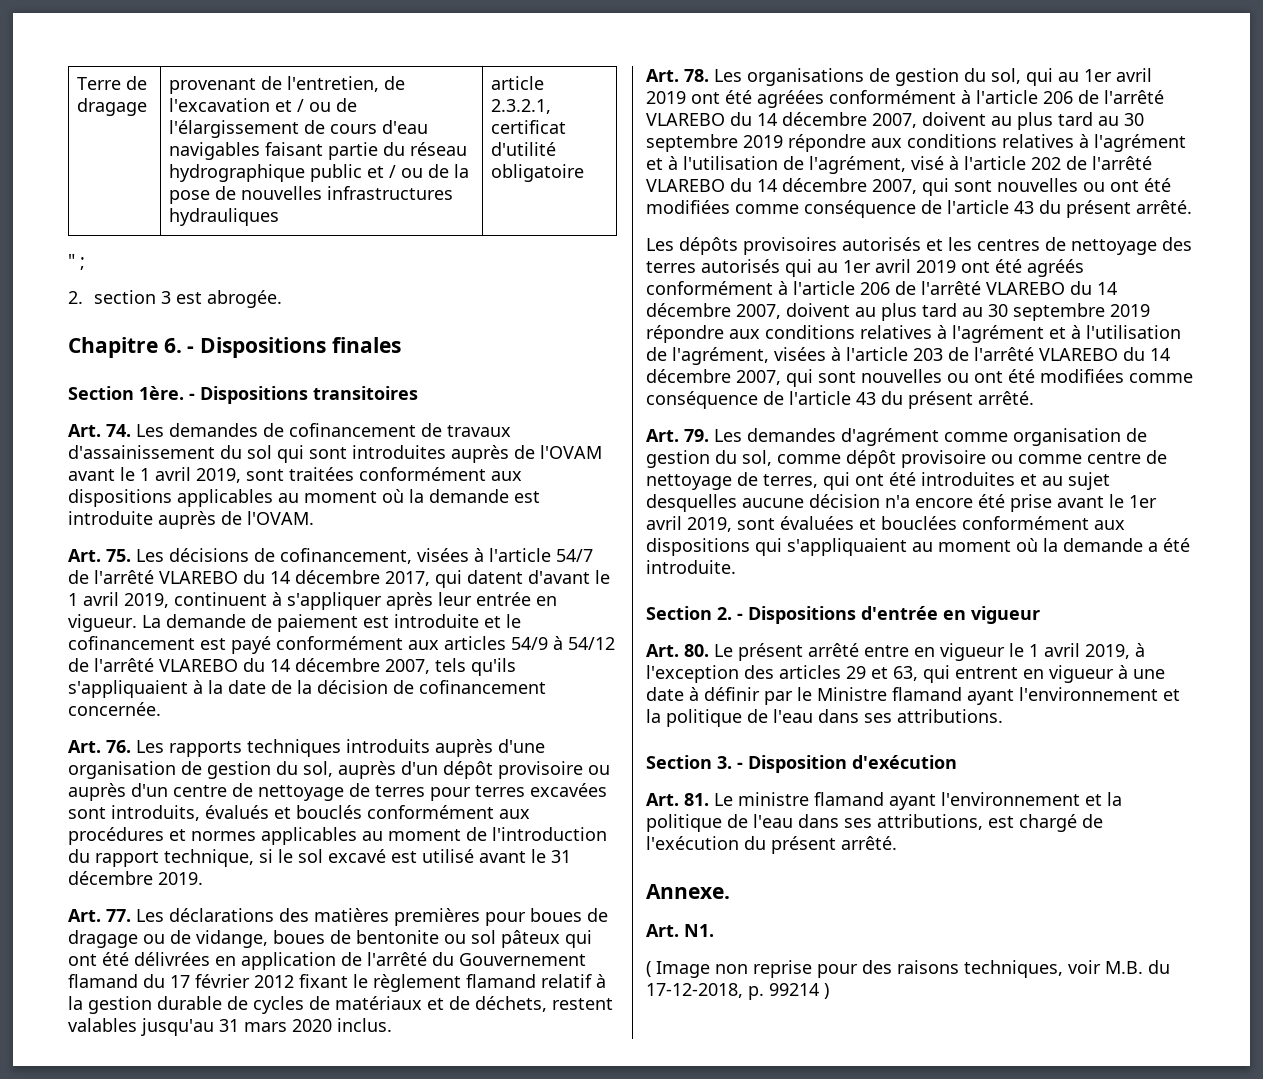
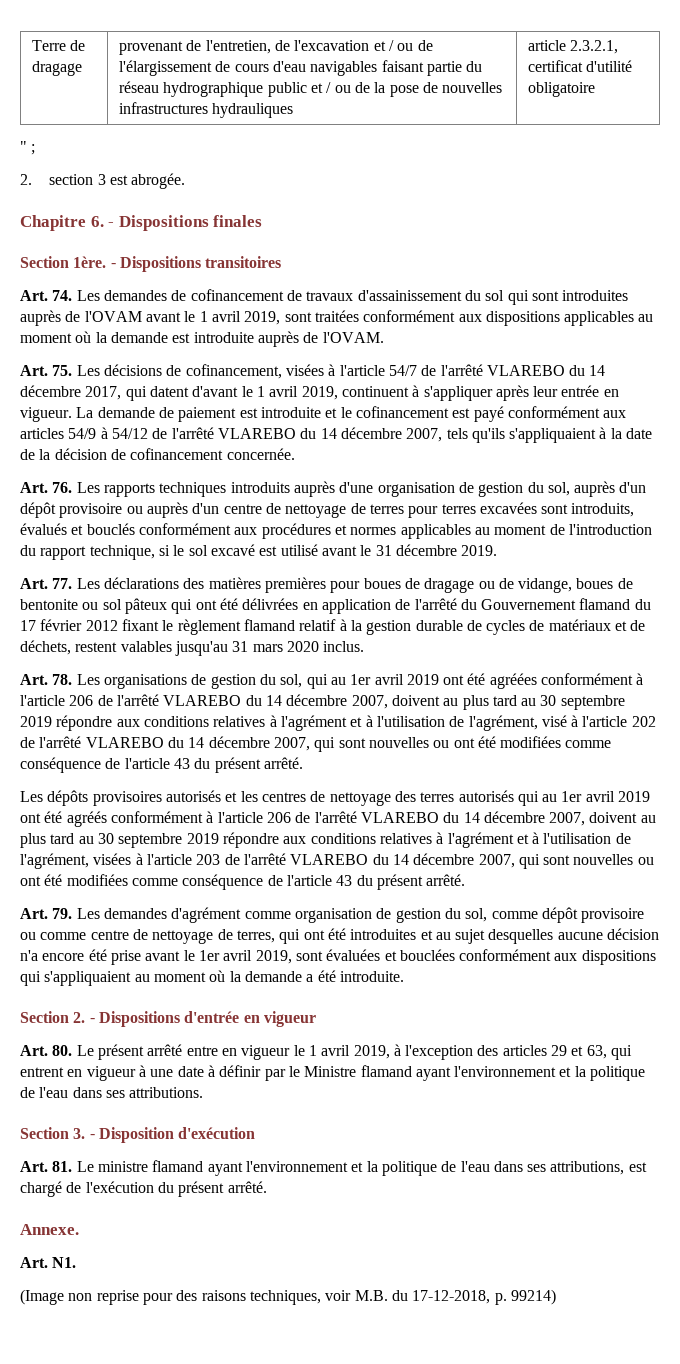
[646,961,710,978] ( Image -> [20,1289,64,1305] (Image
[769,983,829,999] 99214 ) -> [510,1289,556,1305] 99214)

